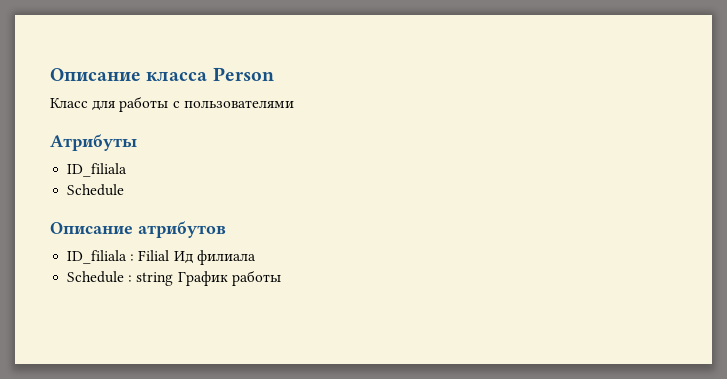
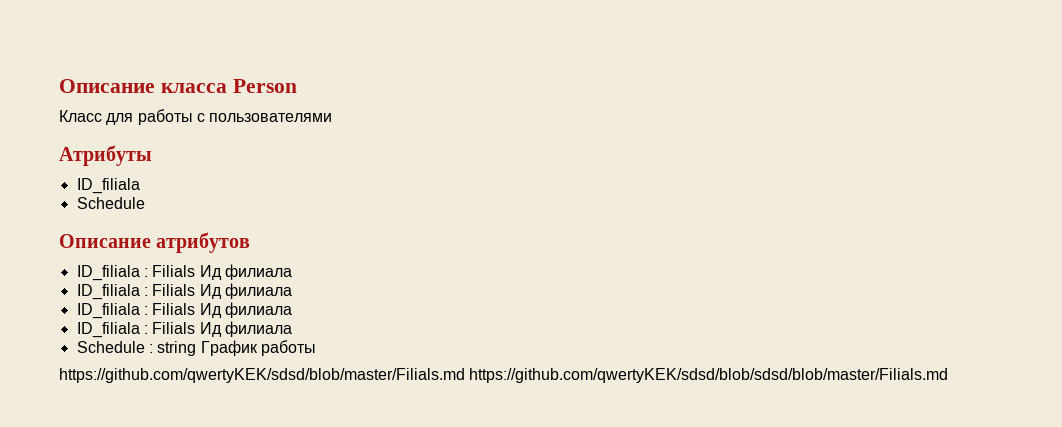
[138,250,170,261] Filial -> [152,264,292,280] [76,283,292,300] [76,302,292,319] [76,322,196,338] Filials Ид филиала // ID_filiala : Filials Ид филиала // ID_filiala : Filials Ид филиала // ID_filiala : Filials
(281, 278) none -> [59,368,949,383] // https://github.com/qwertyKEK/sdsd/blob/master/Filials.md https://github.com/qwertyKEK/sdsd/blob/sdsd/blob/master/Filials.md

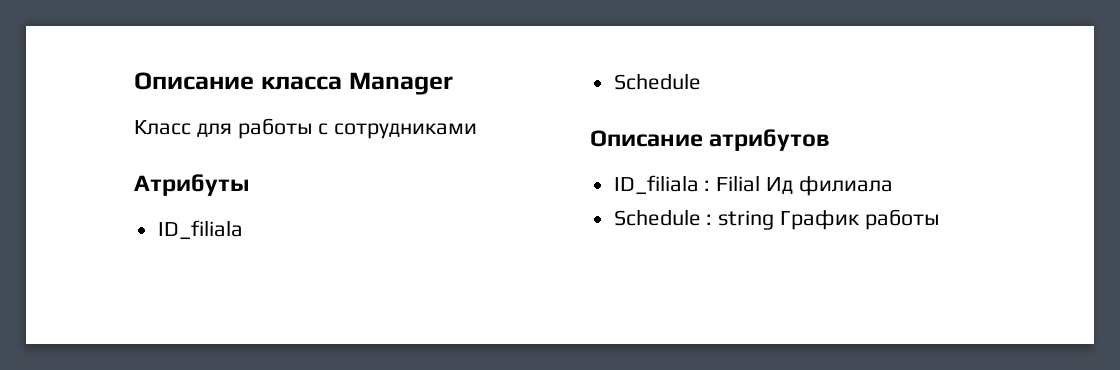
[232,79,297,93] Person -> [348,72,453,95] Manager
[209,113,333,122] пользователями -> [334,123,478,139] сотрудниками
[152,264,292,280] [76,283,292,300] [76,302,292,319] [76,322,196,338] Filials Ид филиала // ID_filiala : Filials Ид филиала // ID_filiala : Filials Ид филиала // ID_filiala : Filials -> [716,175,761,192] Filial
[59,368,949,383] // https://github.com/qwertyKEK/sdsd/blob/master/Filials.md https://github.com/qwertyKEK/sdsd/blob/sdsd/blob/master/Filials.md -> (940, 219) none

